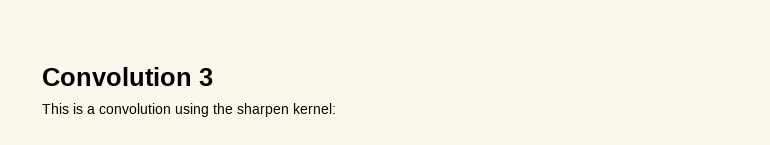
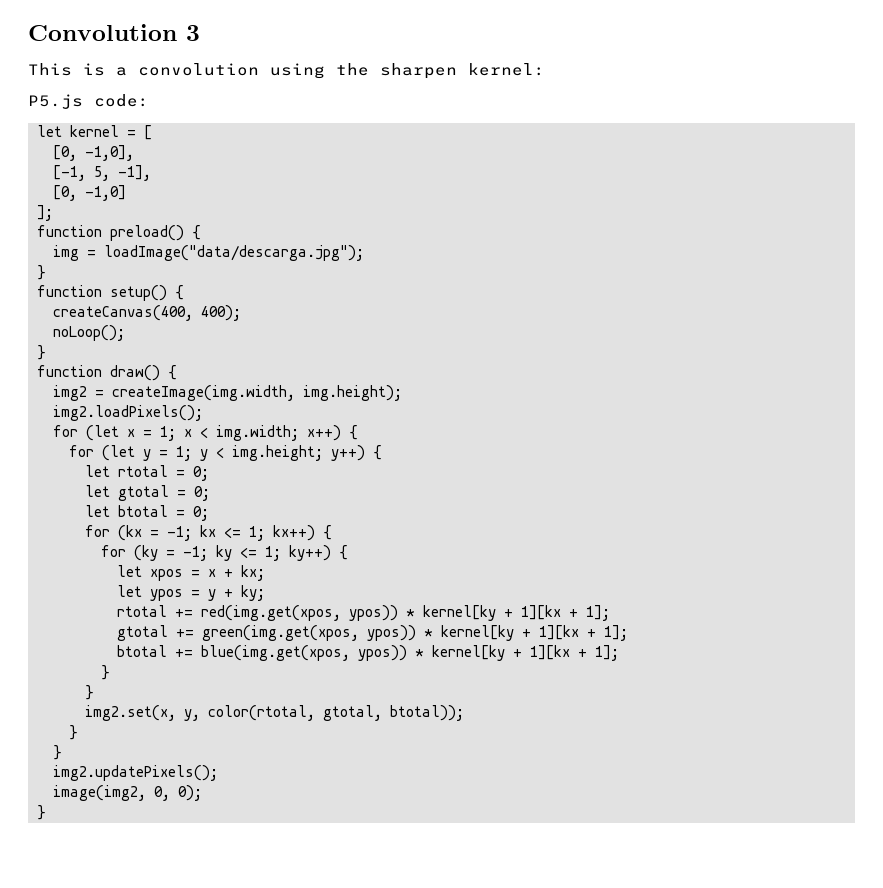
(336, 108) none -> [28,94,149,109] [37,125,152,140] [53,145,134,161] [53,165,151,181] [53,185,126,201] [37,205,53,221] [37,225,201,241] [53,245,364,261] [37,265,46,280] [37,285,184,301] [53,305,241,321] [53,325,125,341] [37,345,46,360] [37,365,177,381] [53,385,402,401] [53,405,203,421] [53,425,358,441] [69,445,382,461] [85,465,209,481] [85,485,210,501] [85,505,209,521] [85,525,332,541] [101,545,348,561] [117,565,265,581] [117,585,265,601] [117,605,610,621] [117,625,628,641] [117,645,619,661] [101,665,110,680] [85,685,94,700] [85,705,464,721] [69,725,78,740] [53,745,62,760] [53,765,218,781] [53,785,202,801] [37,805,46,820] // P5.js code: // let kernel = [ // [0, -1,0], // [-1, 5, -1], // [0, -1,0] // ]; // function preload() { // img = loadImage("data/descarga.jpg"); // } // function setup() { // createCanvas(400, 400); // noLoop(); // } // function draw() { // img2 = createImage(img.width, img.height); // img2.loadPixels(); // for (let x = 1; x < img.width; x++) { // for (let y = 1; y < img.height; y++) { // let rtotal = 0; // let gtotal = 0; // let btotal = 0; // for (kx = -1; kx <= 1; kx++) { // for (ky = -1; ky <= 1; ky++) { // let xpos = x + kx; // let ypos = y + ky; // rtotal += red(img.get(xpos, ypos)) * kernel[ky + 1][kx + 1]; // gtotal += green(img.get(xpos, ypos)) * kernel[ky + 1][kx + 1]; // btotal += blue(img.get(xpos, ypos)) * kernel[ky + 1][kx + 1]; // } // } // img2.set(x, y, color(rtotal, gtotal, btotal)); // } // } // img2.updatePixels(); // image(img2, 0, 0); // }

